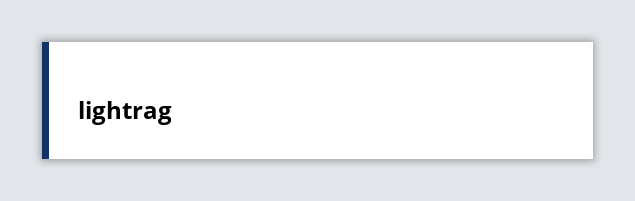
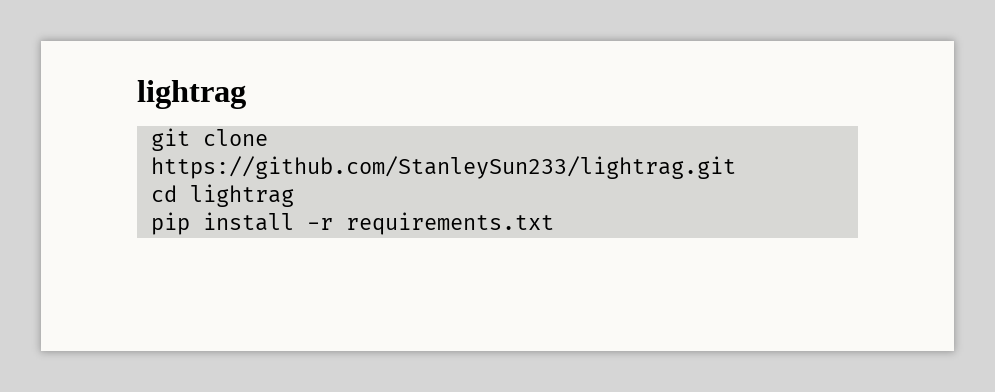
[78,101,172,125] lightrag -> [137,80,246,109] [150,128,268,151] [150,156,736,179] [150,184,294,207] [150,212,554,235] lightrag // git clone https://github.com/StanleySun233/lightrag.git // cd lightrag // pip install -r requirements.txt

